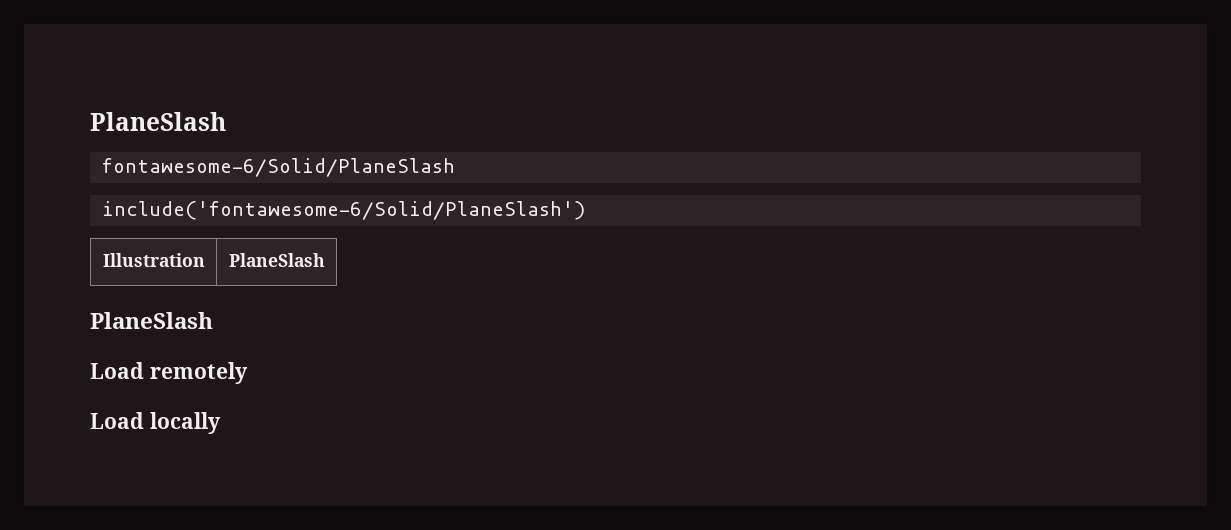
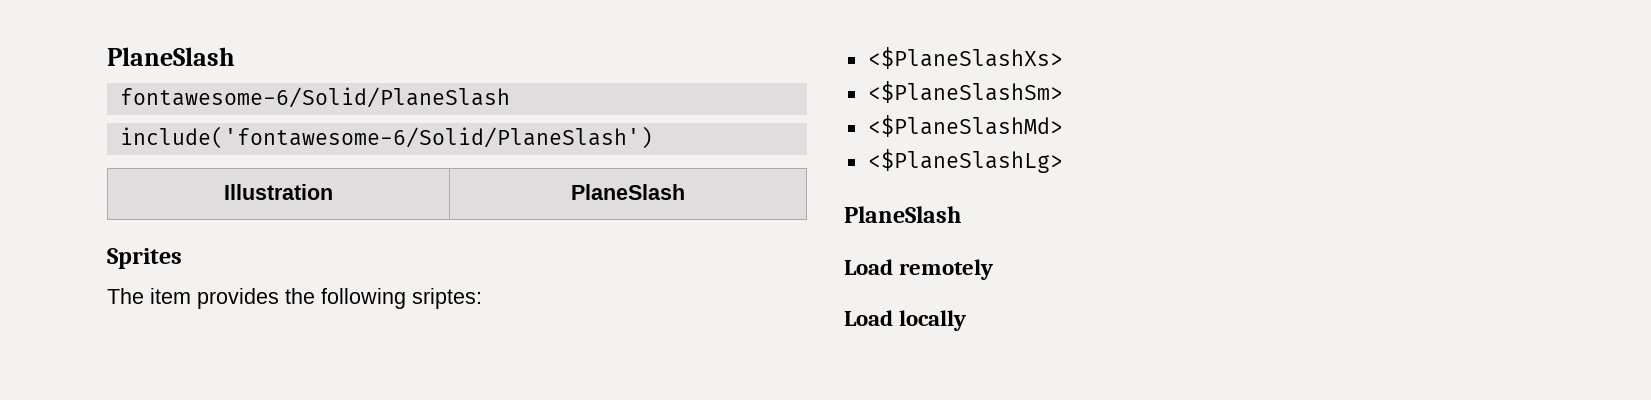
(325, 260) none -> [107,248,182,269] [107,288,482,309] [867,47,1063,69] [867,81,1063,103] [867,115,1063,137] [867,149,1063,173] // Sprites // The item provides the following sriptes: // <$PlaneSlashXs> // <$PlaneSlashSm> // <$PlaneSlashMd> // <$PlaneSlashLg>

